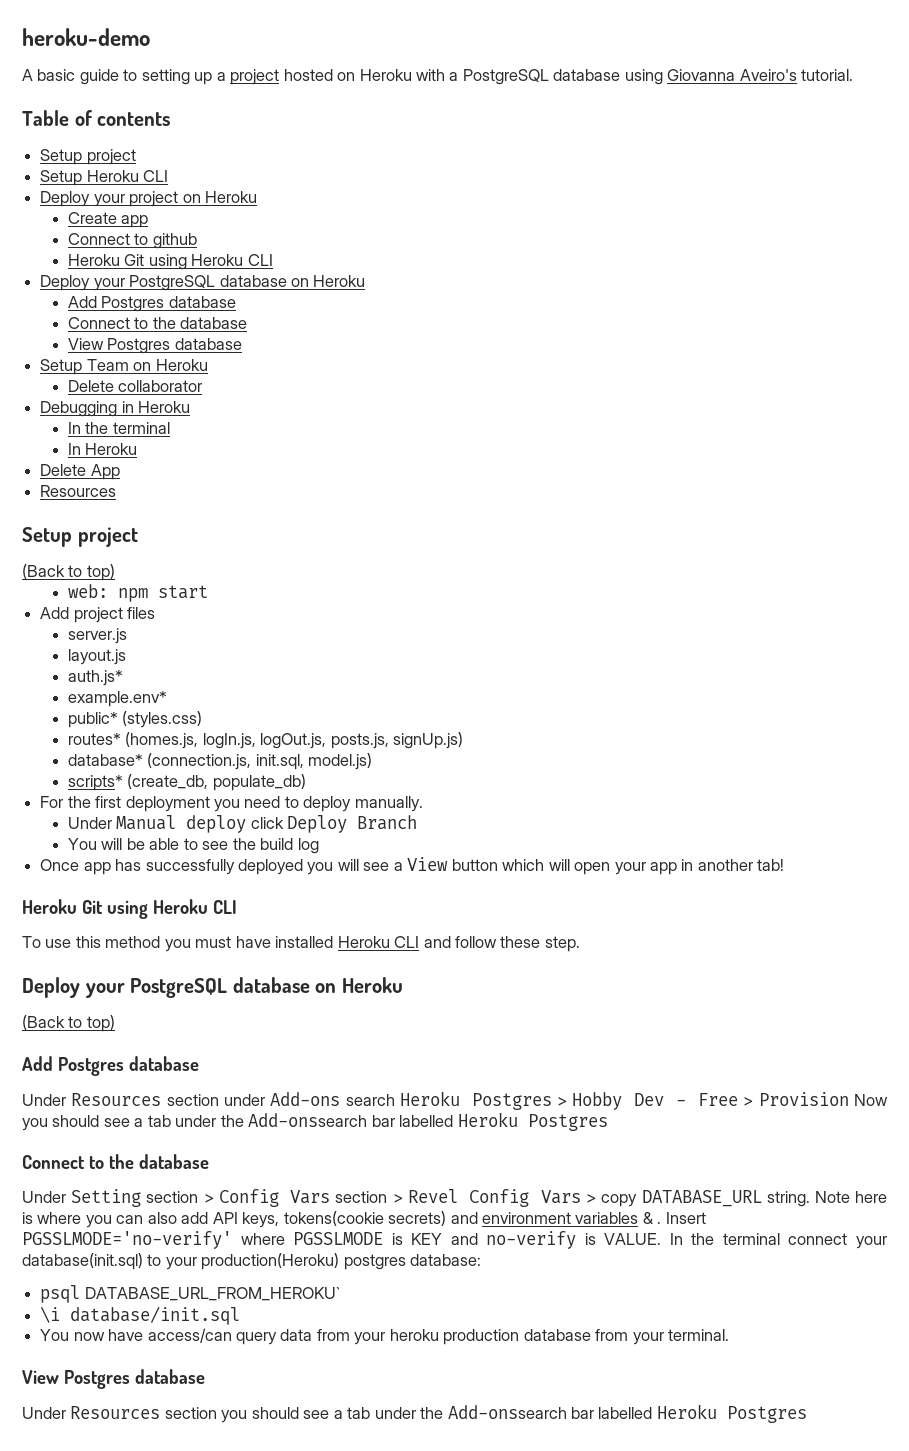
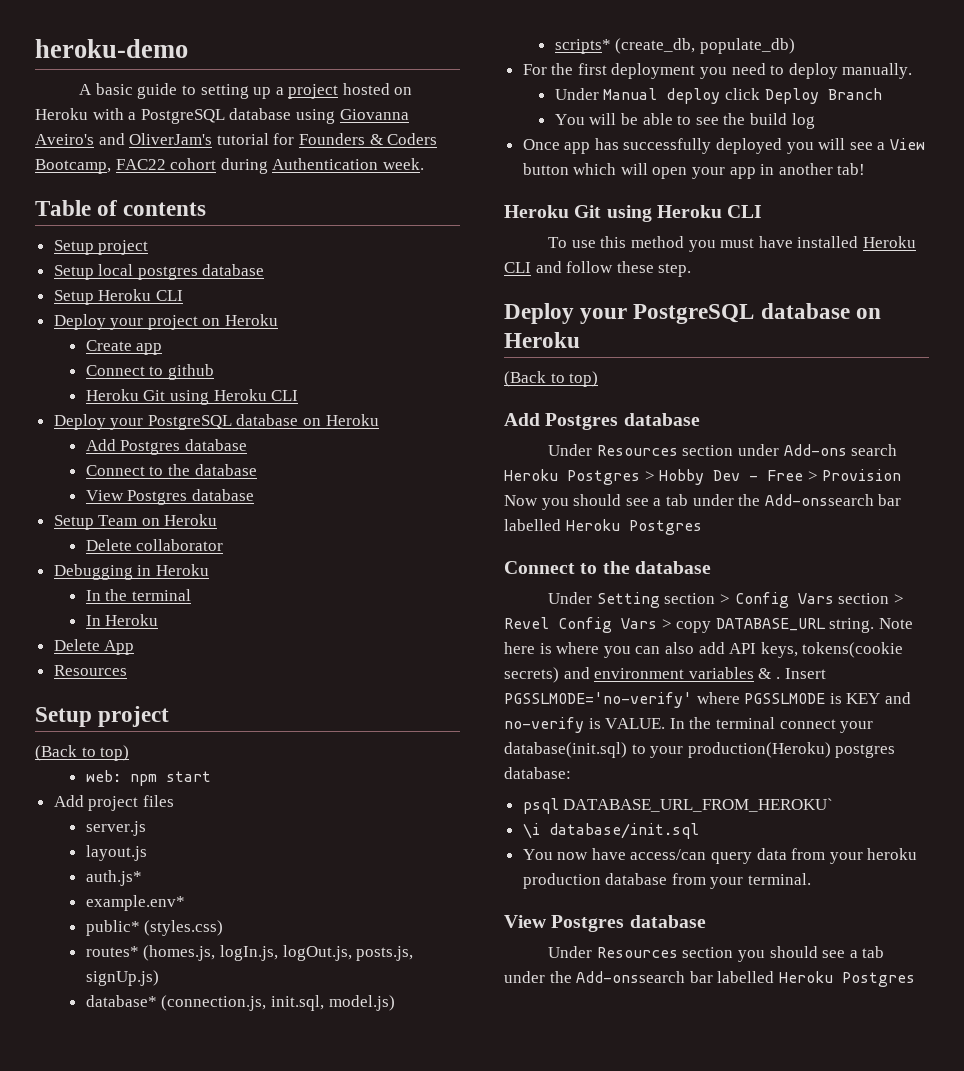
[801,69,854,81] tutorial. -> [98,133,438,145] [35,158,424,174] and OliverJam's tutorial for Founders & Coders Bootcamp, FAC22 cohort during Authentication week.
(136, 157) none -> [53,264,265,280] // Setup local postgres database

